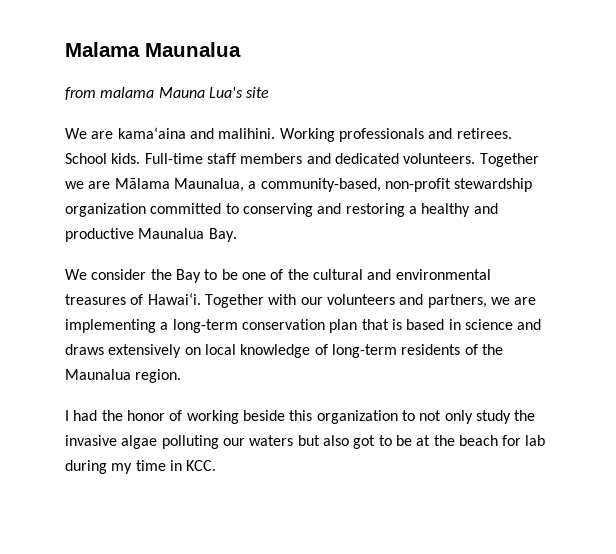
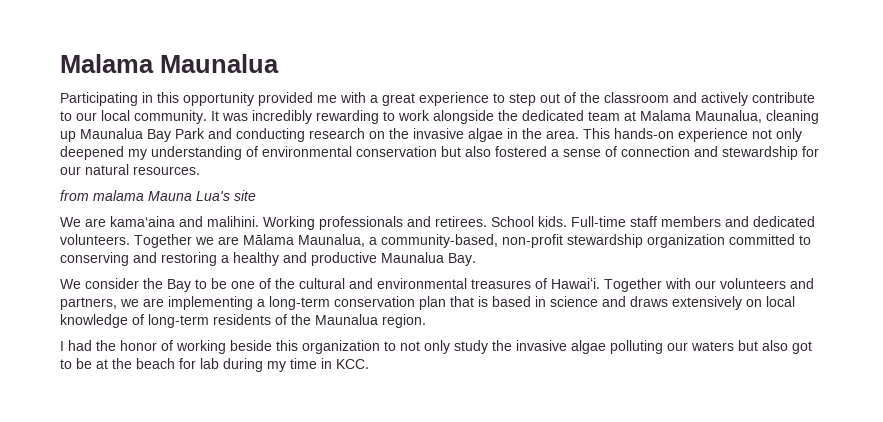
(241, 49) none -> [60,92,815,106] [60,110,819,124] [60,128,802,142] [60,146,819,160] [60,164,200,175] // Participating in this opportunity provided me with a great experience to step out of the classroom and actively contribute to our local community. It was incredibly rewarding to work alongside the dedicated team at Malama Maunalua, cleaning up Maunalua Bay Park and conducting research on the invasive algae in the area. This hands-on experience not only deepened my understanding of environmental conservation but also fostered a sense of connection and stewardship for our natural resources.

